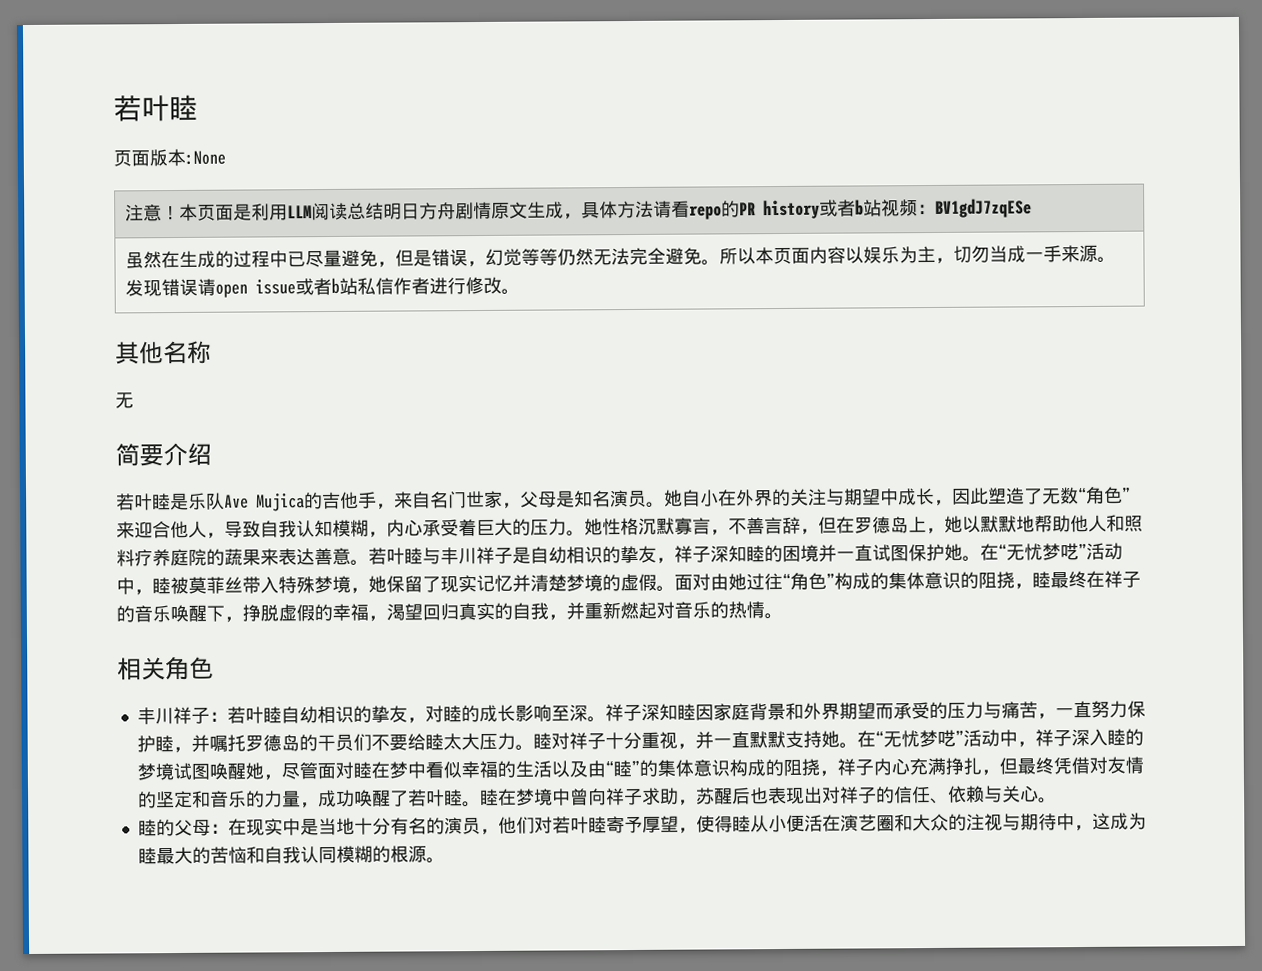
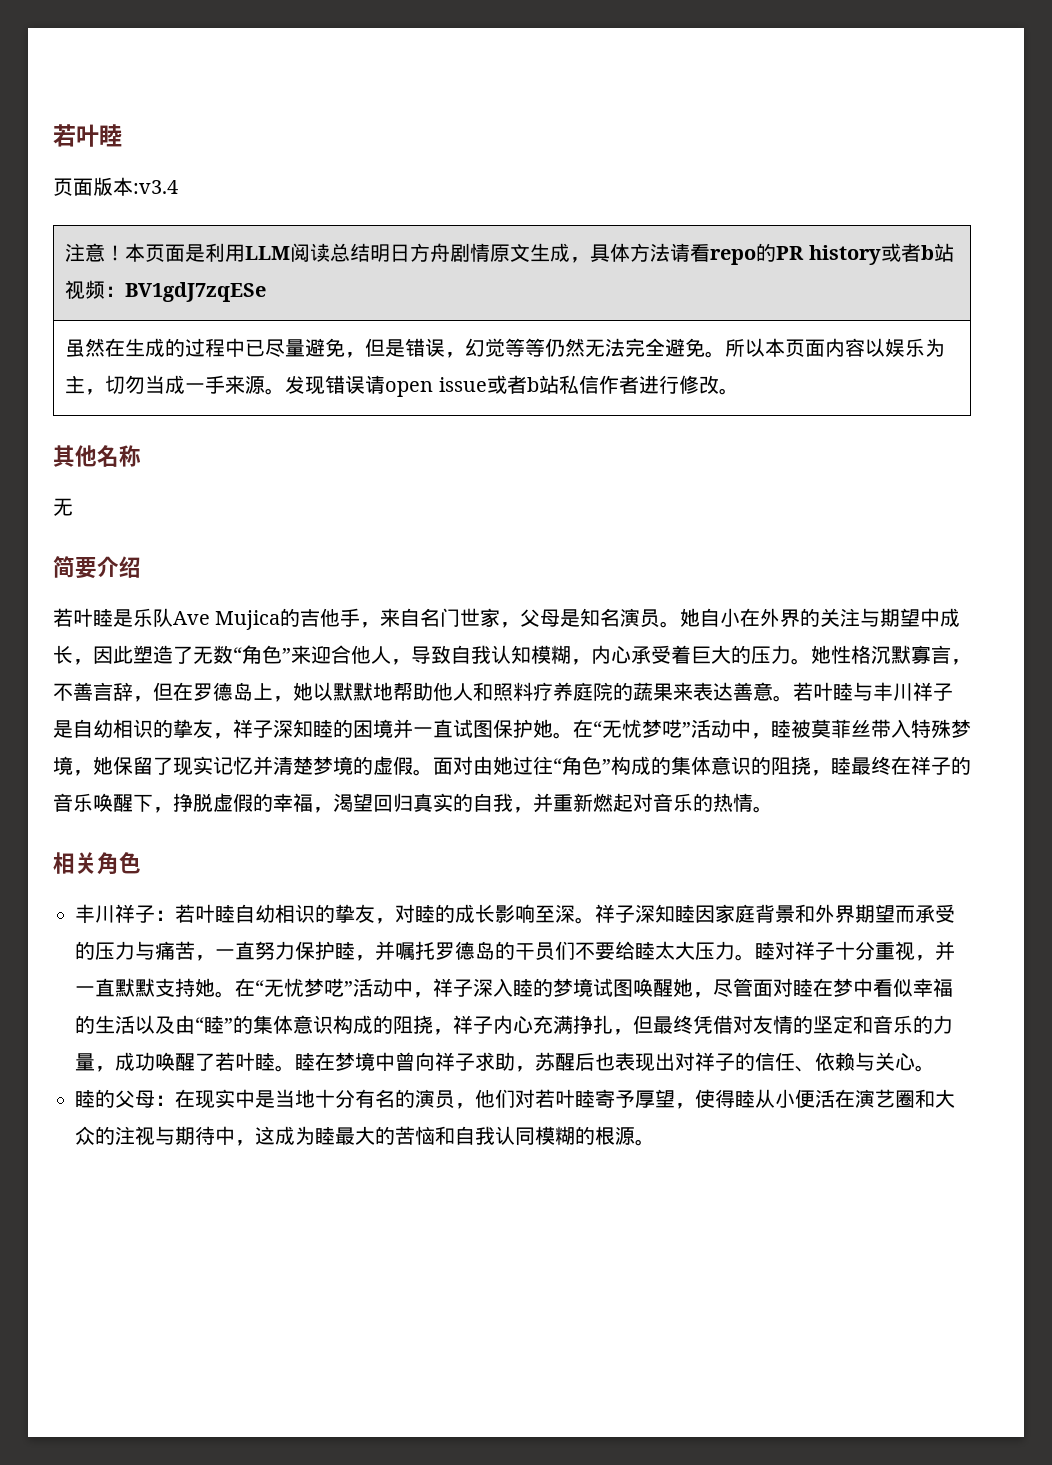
[185,150,226,165] :None -> [133,180,178,194] :v3.4

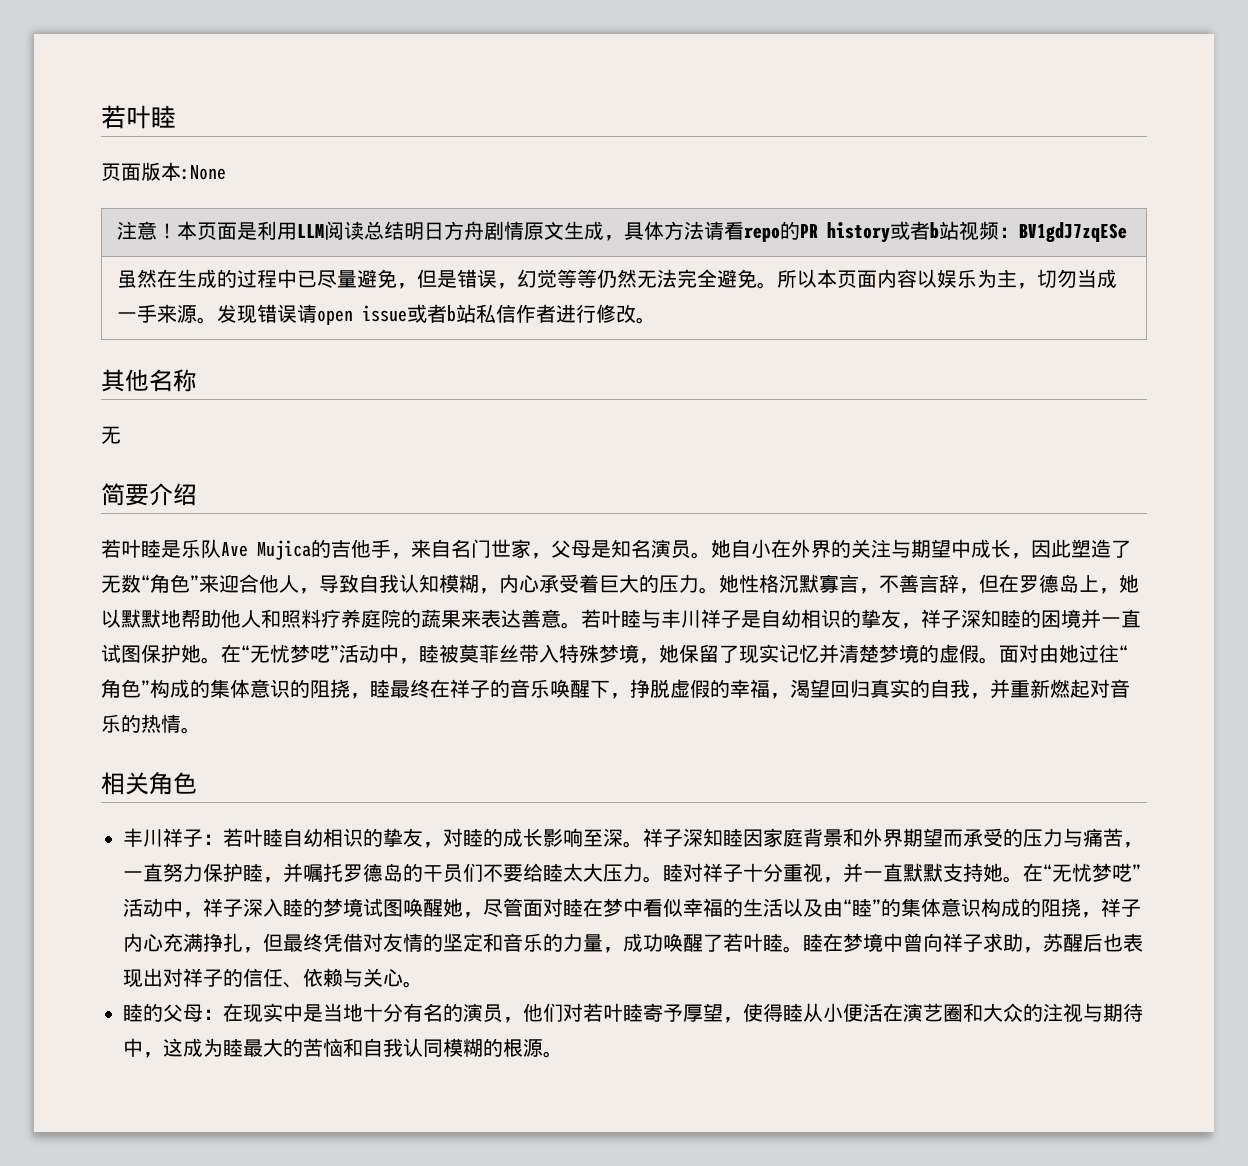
[133,180,178,194] :v3.4 -> [181,165,226,180] :None

